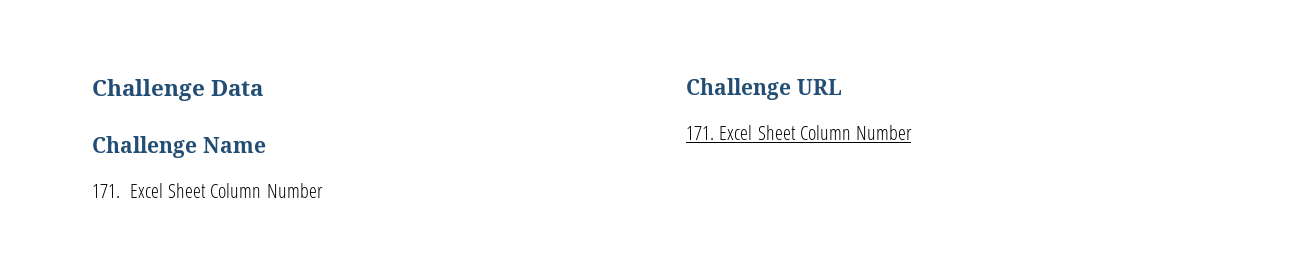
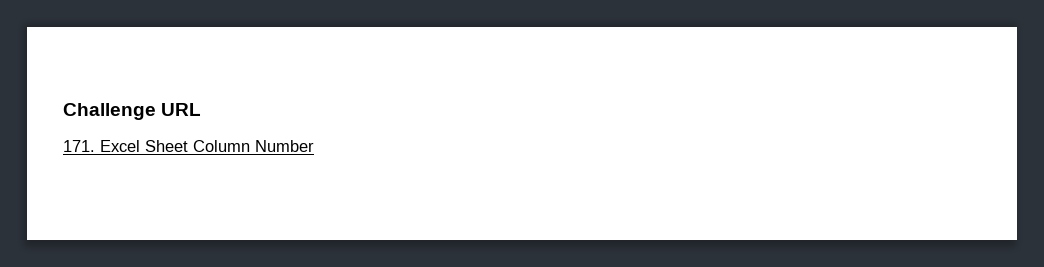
[92,79,264,101] [92,136,266,158] [92,183,323,198] [686,78,791,100] Challenge Data // Challenge Name // 171. Excel Sheet Column Number // Challenge -> [63,103,156,120] Challenge

